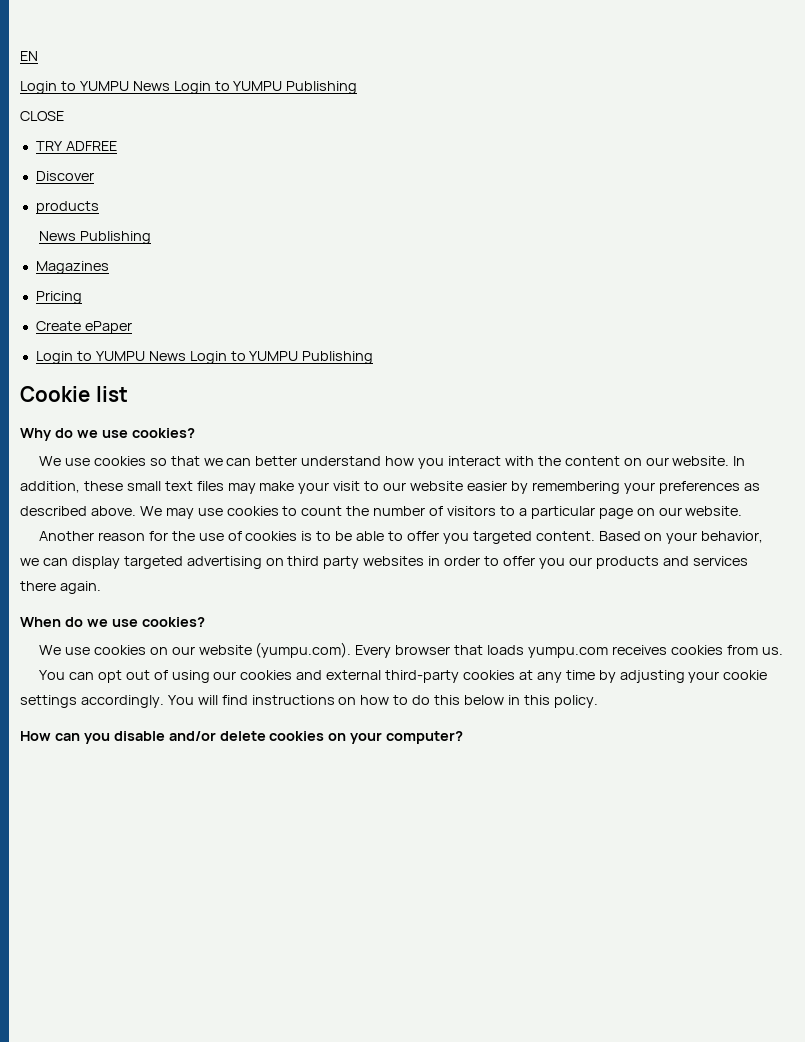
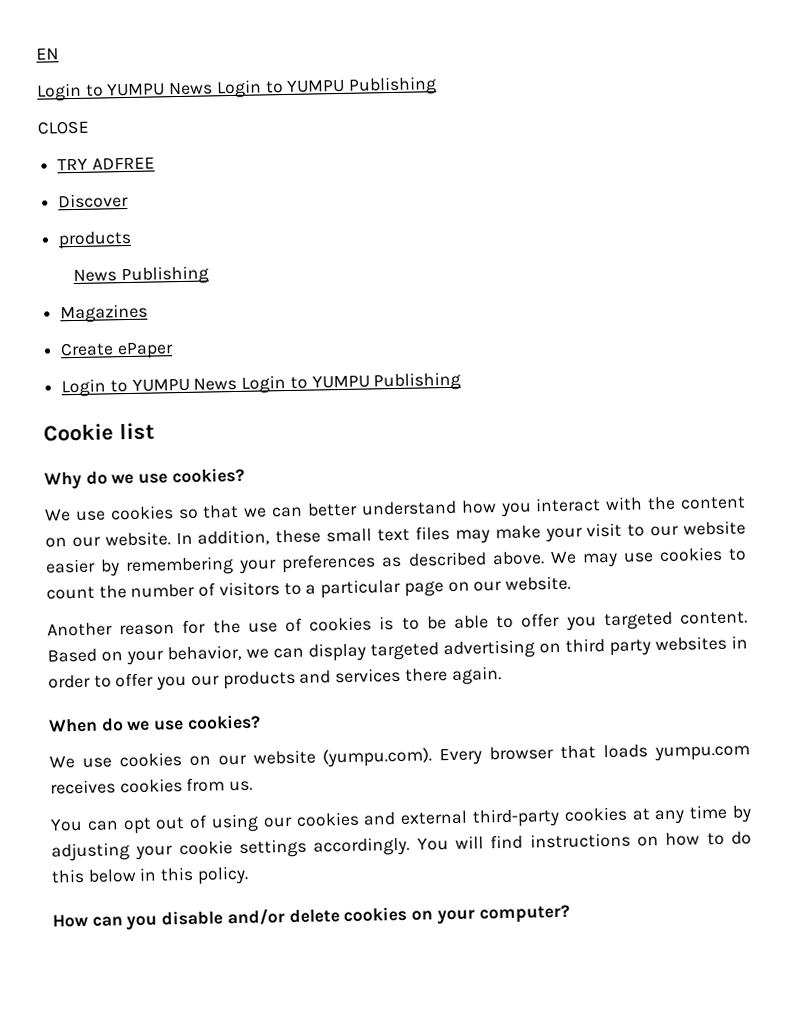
[35,291,82,304] // Pricing -> (149, 313) none

